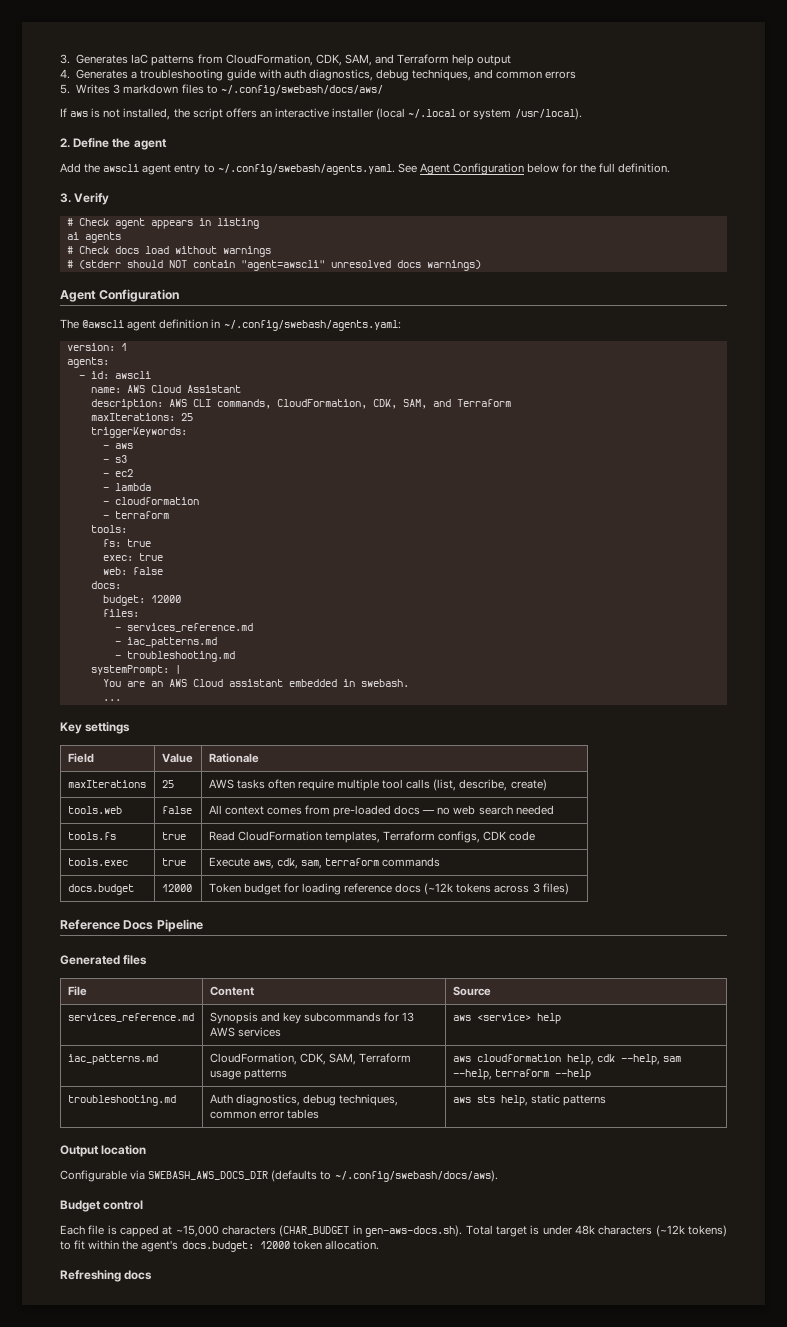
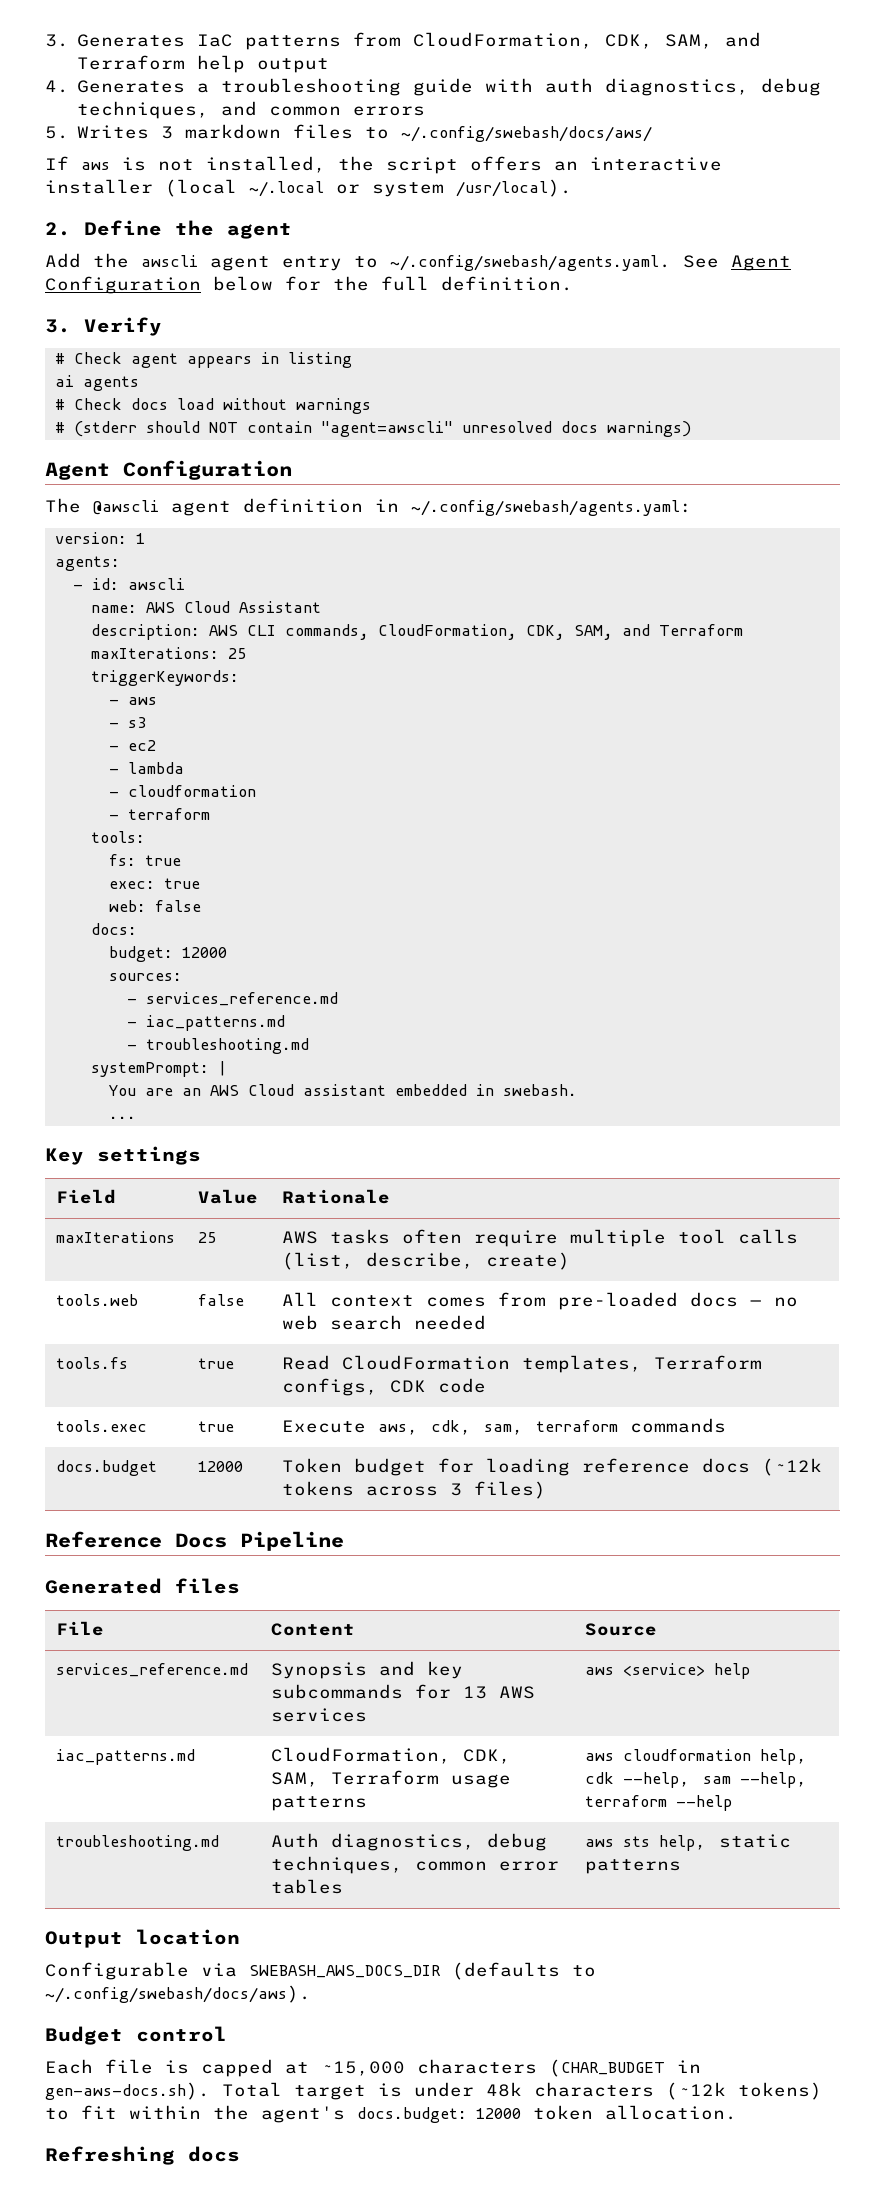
[102,609,139,617] files: -> [108,973,182,981] sources:

